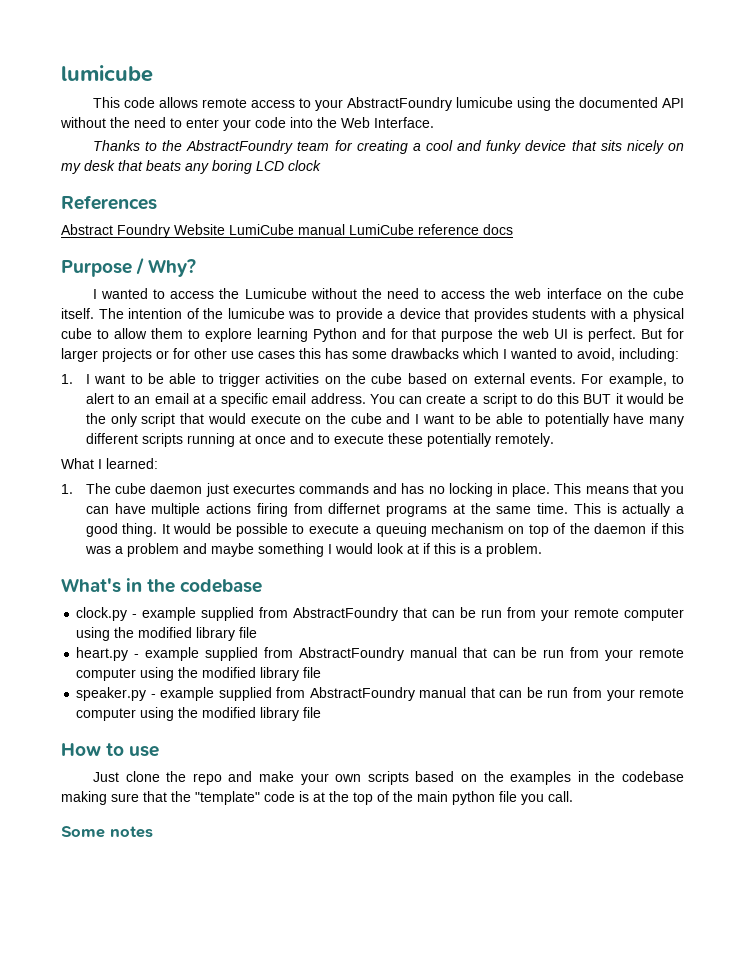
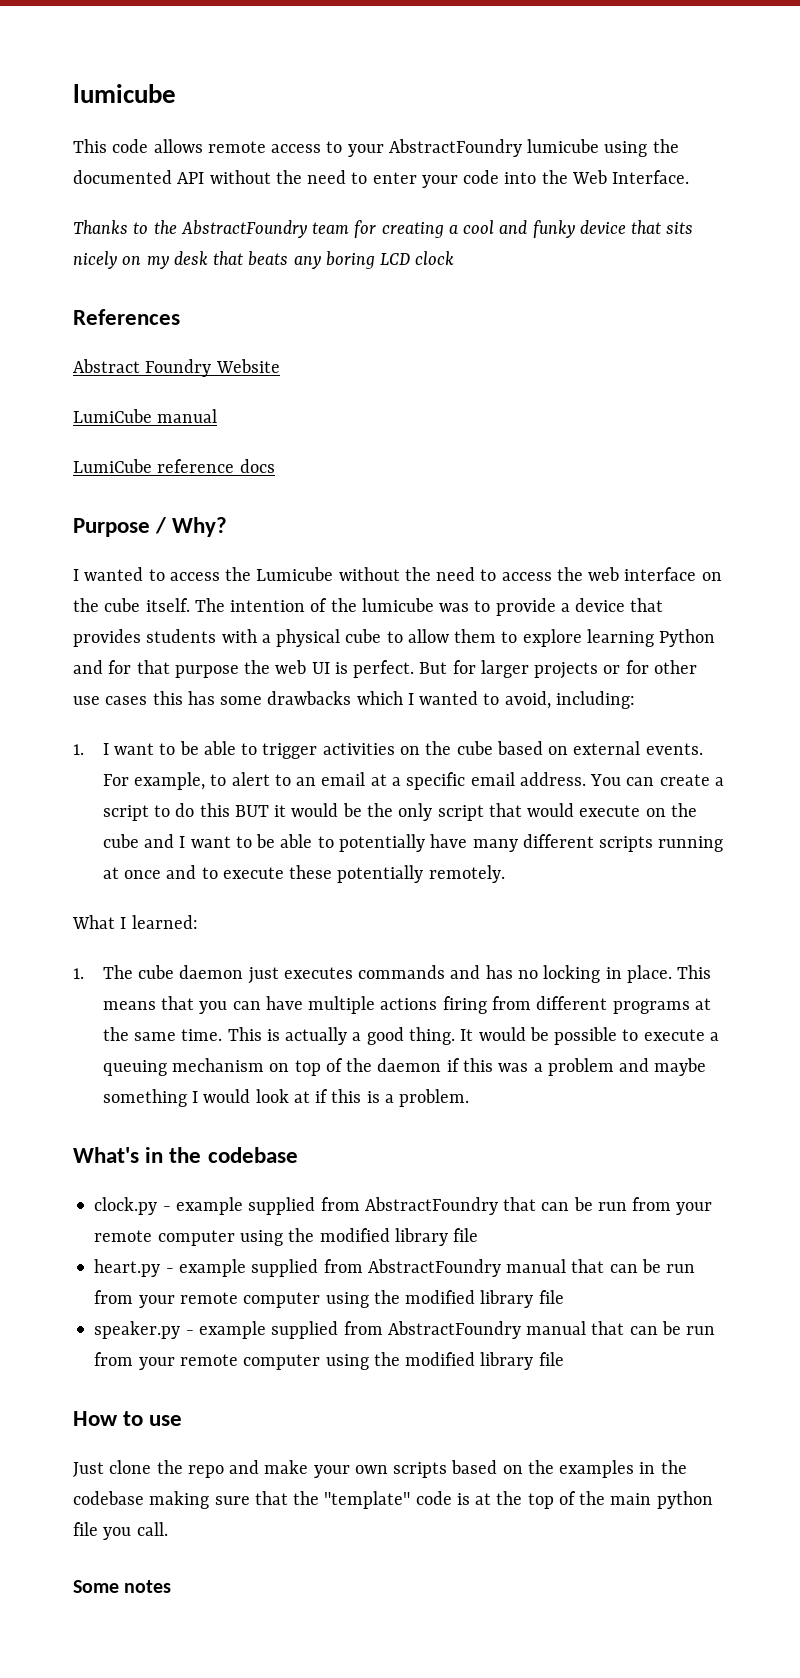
(225, 229) none -> (280, 366) //
(345, 229) none -> (218, 416) //
[232,484,295,494] execurtes -> [283,967,353,979] executes
[328,503,381,514] differnet -> [536,996,608,1010] different

